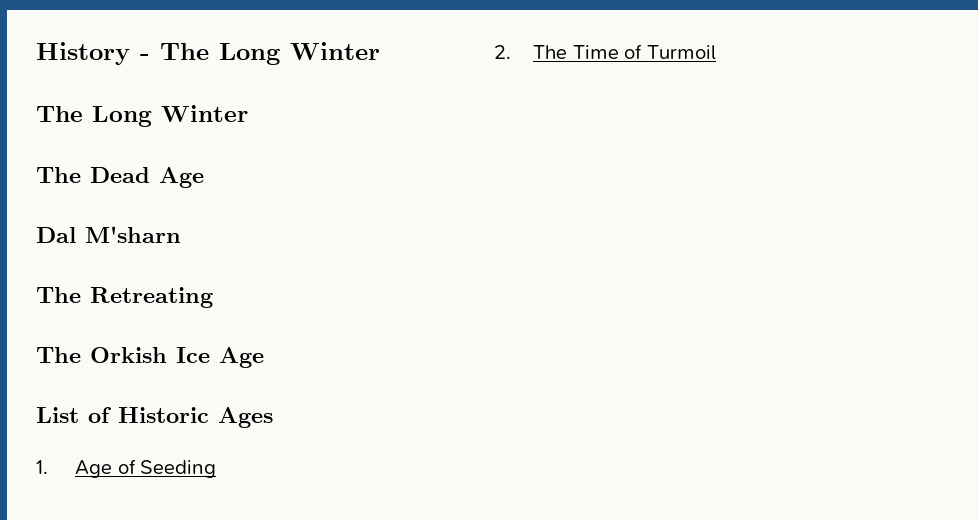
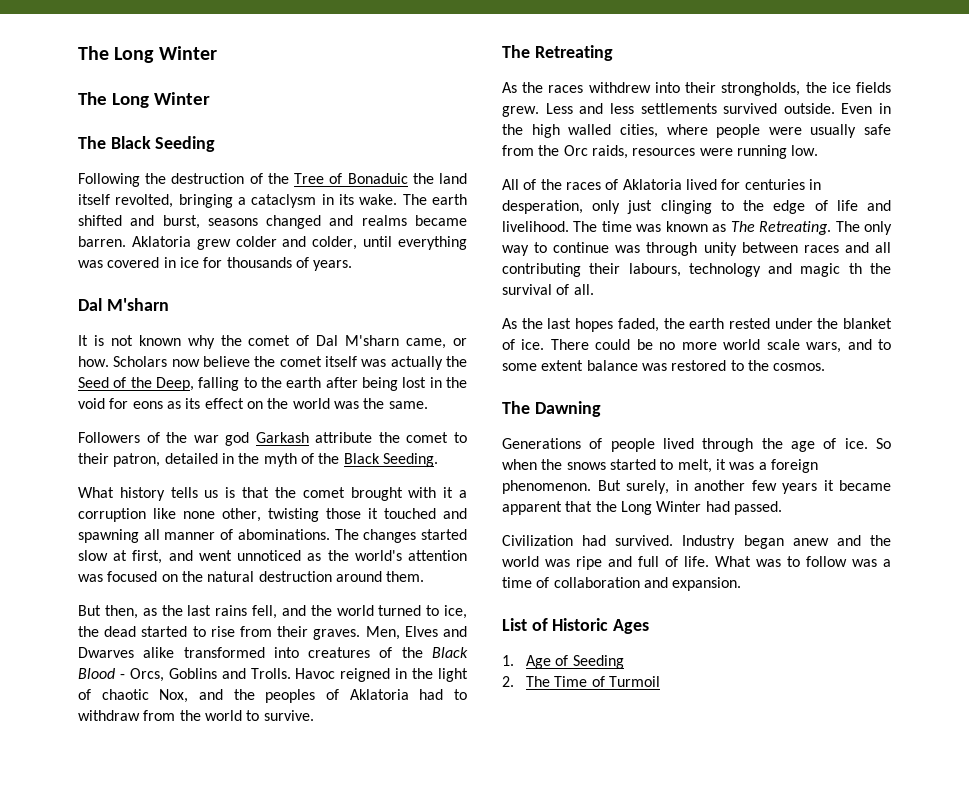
[36,42,150,65] History - -> (78, 53) none
[90,167,204,188] [36,226,181,243] [36,287,213,308] [36,347,264,368] Dead Age // Dal M'sharn // The Retreating // The Orkish Ice Age -> [110,136,216,152] [78,173,468,187] [78,194,467,208] [78,215,467,229] [78,236,467,250] [78,257,353,271] [78,298,169,311] [78,335,468,349] [78,356,467,370] [78,377,467,391] [78,398,428,409] [78,432,467,446] [78,453,438,467] [78,487,467,501] [78,508,467,522] [78,529,467,543] [78,550,468,564] [78,571,425,582] [78,605,467,619] [78,626,467,640] [78,647,468,658] [78,668,468,682] [78,689,468,703] [78,710,314,721] [502,45,613,61] [502,82,891,96] [502,103,891,117] [502,124,891,138] [502,145,819,159] [502,179,821,190] [502,200,891,214] [502,221,892,235] [502,242,891,256] [502,263,891,277] [502,284,594,295] [502,318,892,332] [502,339,891,353] [502,360,826,371] [502,401,601,417] [502,438,891,452] [502,459,818,473] [502,480,891,494] [502,501,782,515] [502,535,891,549] [502,556,891,570] [502,577,742,591] Black Seeding // Following the destruction of the Tree of Bonaduic the land itself revolted, bringing a cataclysm in its wake. The earth shifted and burst, seasons changed and realms became barren. Aklatoria grew colder and colder, until everything was covered in ice for thousands of years. // Dal M'sharn // It is not known why the comet of Dal M'sharn came, or how. Scholars now believe the comet itself was actually the Seed of the Deep, falling to the earth after being lost in the void for eons as its effect on the world was the same. // Followers of the war god Garkash attribute the comet to their patron, detailed in the myth of the Black Seeding. // What history tells us is that the comet brought with it a corruption like none other, twisting those it touched and spawning all manner of abominations. The changes started slow at first, and went unnoticed as the world's attention was focused on the natural destruction around them. // But then, as the last rains fell, and the world turned to ice, the dead started to rise from their graves. Men, Elves and Dwarves alike transformed into creatures of the Black Blood - Orcs, Goblins and Trolls. Havoc reigned in the light of chaotic Nox, and the peoples of Aklatoria had to withdraw from the world to survive. // The Retreating // As the races withdrew into their strongholds, the ice fields grew. Less and less settlements survived outside. Even in the high walled cities, where people were usually safe from the Orc raids, resources were running low. // All of the races of Aklatoria lived for centuries in desperation, only just clinging to the edge of life and livelihood. The time was known as The Retreating. The only way to continue was through unity between races and all contributing their labours, technology and magic th the survival of all. // As the last hopes faded, the earth rested under the blanket of ice. There could be no more world scale wars, and to some extent balance was restored to the cosmos. // The Dawning // Generations of people lived through the age of ice. So when the snows started to melt, it was a foreign phenomenon. But surely, in another few years it became apparent that the Long Winter had passed. // Civilization had survived. Industry began anew and the world was ripe and full of life. What was to follow was a time of collaboration and expansion.

